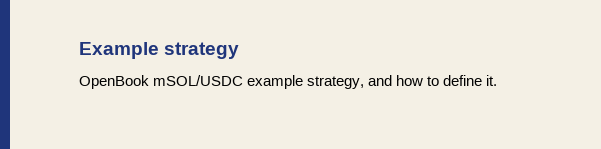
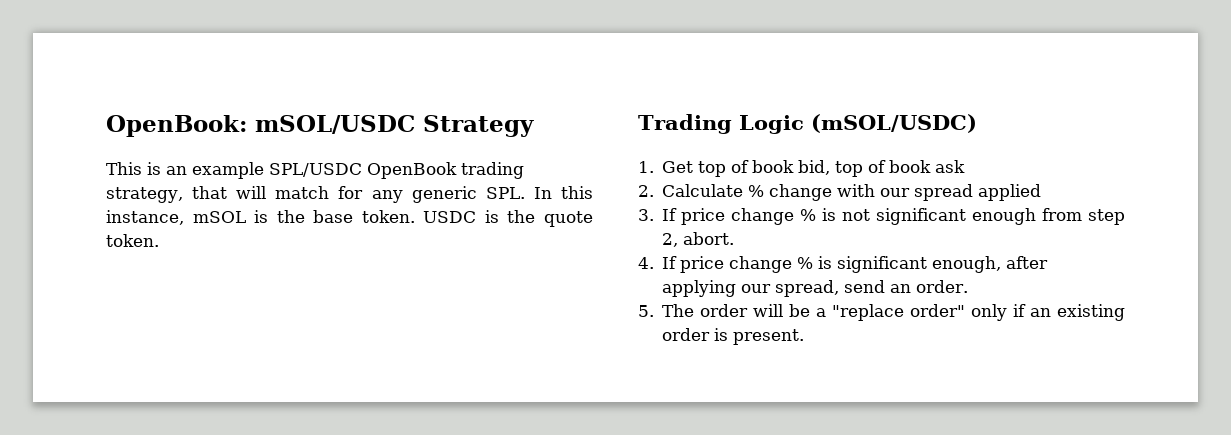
[79,42,240,59] [79,75,498,89] Example strategy // OpenBook mSOL/USDC example strategy, and how to define it. -> [106,115,534,137] [106,162,524,179] [106,186,593,203] [106,210,593,227] [106,234,159,247] [638,114,977,134] [638,160,966,177] [638,184,1042,201] [638,208,1125,225] [662,232,735,247] [638,256,1049,273] [662,280,969,297] [638,304,1125,321] [662,328,805,345] OpenBook: mSOL/USDC Strategy // This is an example SPL/USDC OpenBook trading strategy, that will match for any generic SPL. In this instance, mSOL is the base token. USDC is the quote token. // Trading Logic (mSOL/USDC) // 1. Get top of book bid, top of book ask // 2. Calculate % change with our spread applied // 3. If price change % is not significant enough from step 2, abort. // 4. If price change % is significant enough, after applying our spread, send an order. // 5. The order will be a "replace order" only if an existing order is present.

